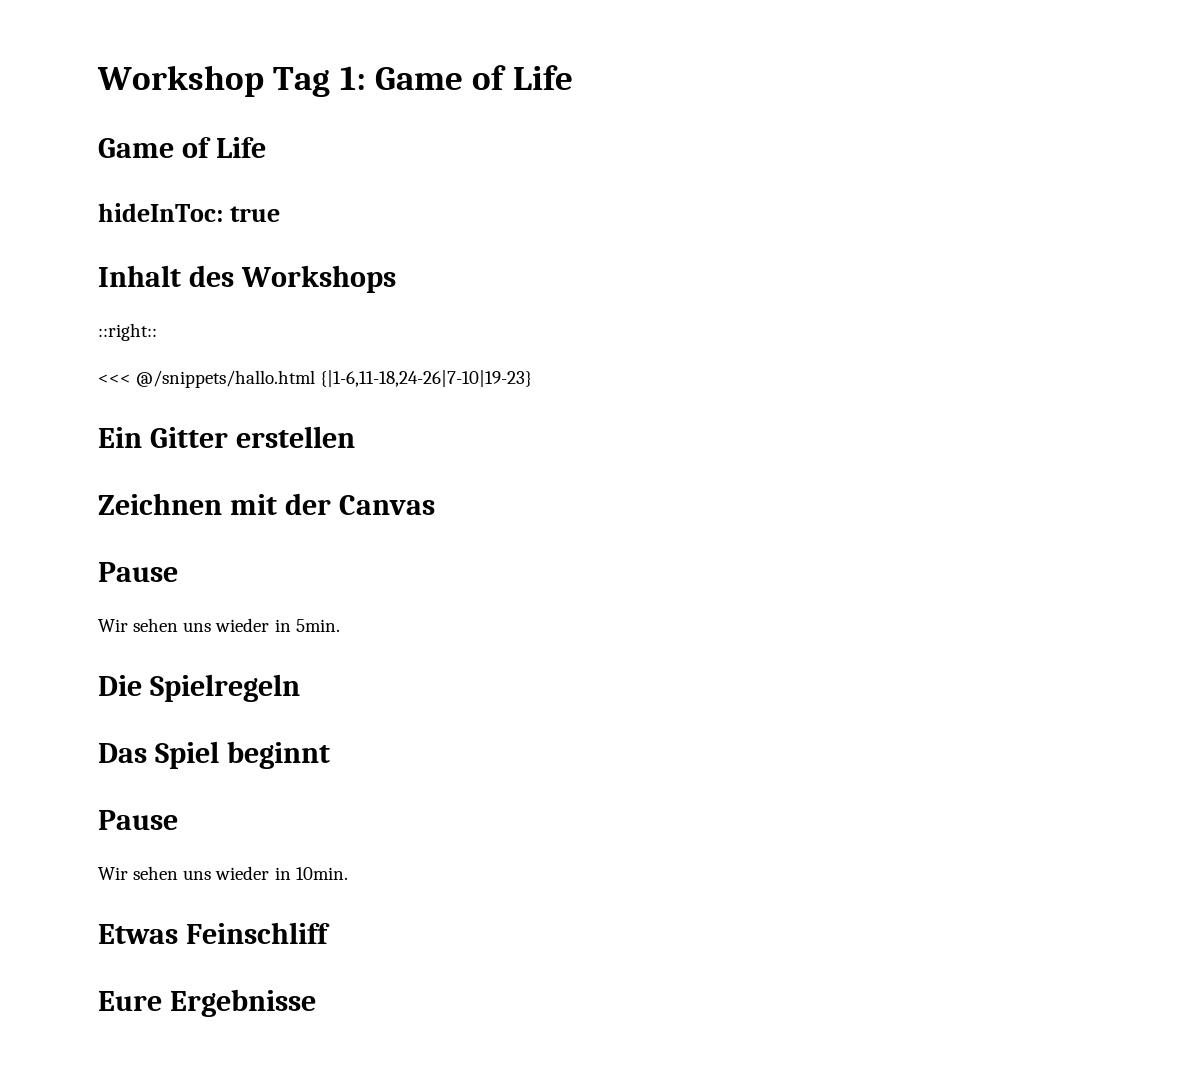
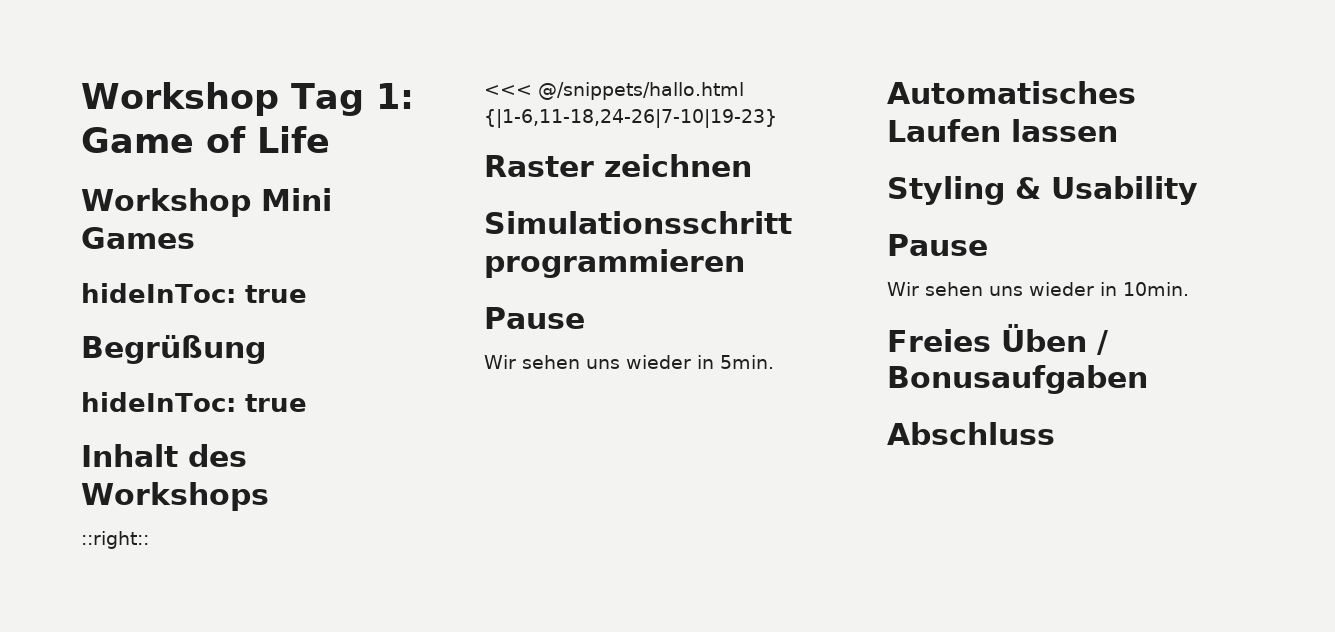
[98,137,266,158] Game of Life -> [81,188,332,217] [81,227,195,249] [81,283,307,303] [81,335,266,364] Workshop Mini Games // hideInToc: true // Begrüßung
[98,426,355,448] [98,493,435,515] Ein Gitter erstellen // Zeichnen mit der Canvas -> [484,154,752,177] [484,211,792,234] [484,249,745,278] Raster zeichnen // Simulationsschritt programmieren
[98,674,300,702] [98,741,330,769] Die Spielregeln // Das Spiel beginnt -> [887,81,1136,104] [887,119,1118,142] [887,176,1198,205] Automatisches Laufen lassen // Styling & Usability
[98,922,330,944] [98,989,316,1017] Etwas Feinschliff // Eure Ergebnisse -> [887,324,1108,355] [887,365,1148,394] [887,422,1055,445] Freies Üben / Bonusaufgaben // Abschluss

